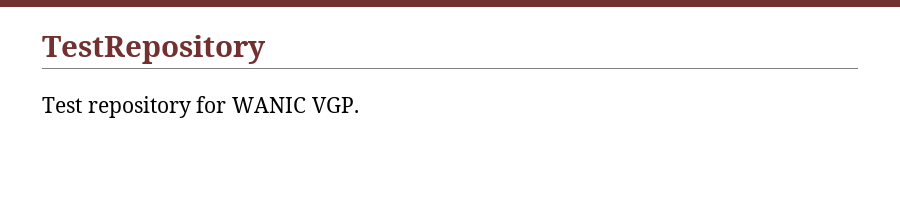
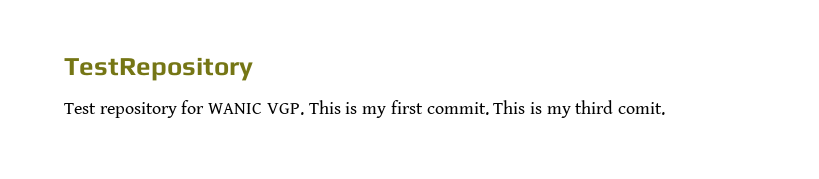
(359, 105) none -> [308,100,666,118] This is my first commit. This is my third comit.

